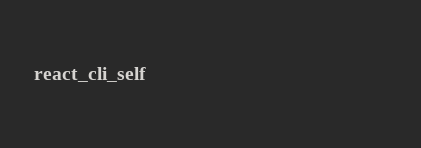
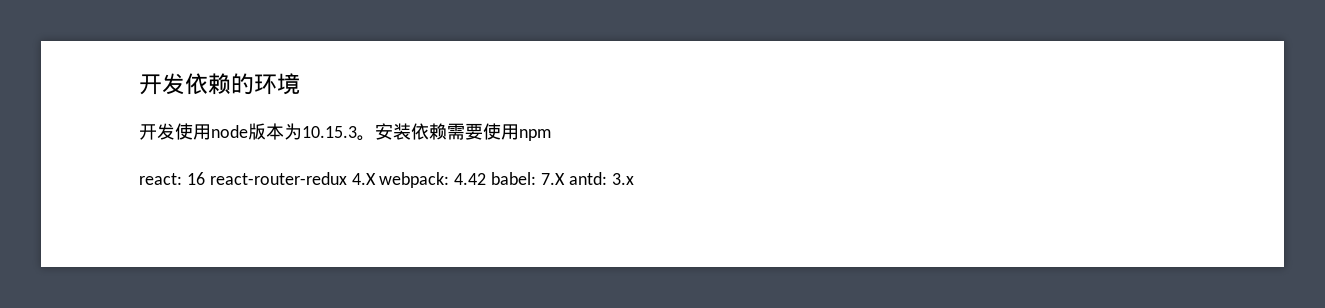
[34,67,146,82] react_cli_self -> [139,73,300,95] [139,123,551,141] [139,172,634,188] 开发依赖的环境 // 开发使用node版本为10.15.3。安装依赖需要使用npm // react: 16 react-router-redux 4.X webpack: 4.42 babel: 7.X antd: 3.x

